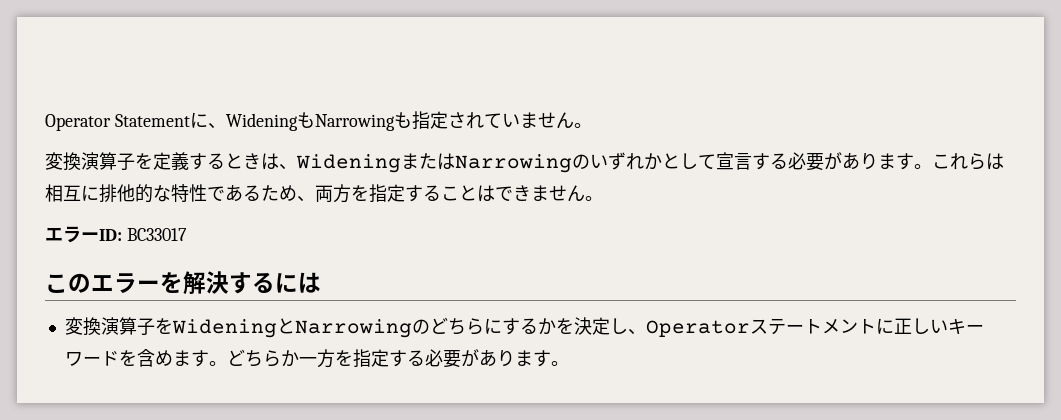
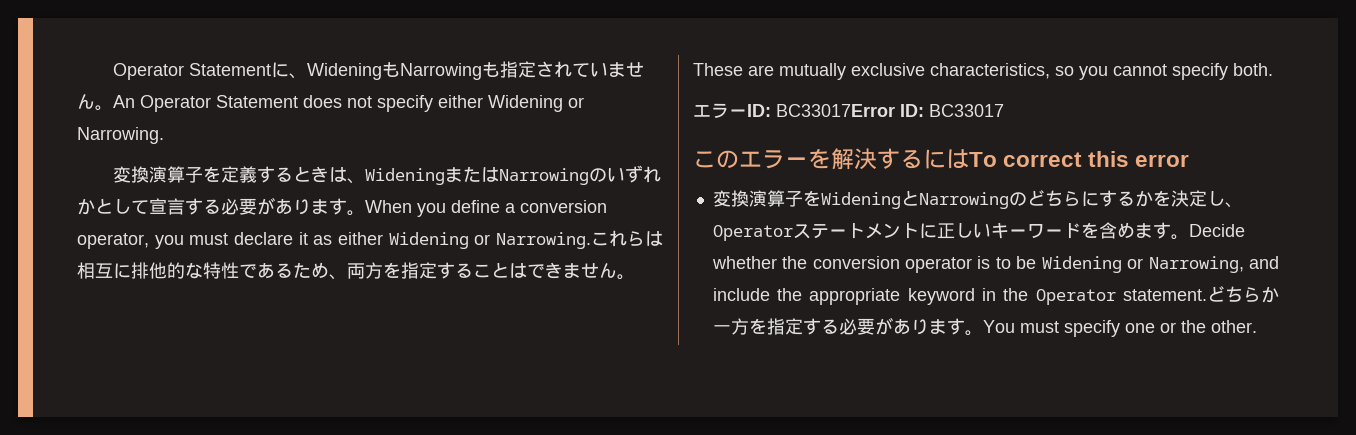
(592, 125) none -> [113,95,584,112] [77,127,164,144] An Operator Statement does not specify either Widening or Narrowing.
(932, 166) none -> [365,200,607,217] [77,232,591,249] When you define a conversion operator, you must declare it as either Widening or Narrowing.
(603, 198) none -> [693,63,1273,80] These are mutually exclusive characteristics, so you cannot specify both.
(122, 235) none -> [776,104,924,117] BC33017Error ID:
(321, 282) none -> [969,151,1190,167] To correct this error
(227, 363) none -> [1188,224,1245,237] [711,256,1279,273] [712,288,1207,305] Decide whether the conversion operator is to be Widening or Narrowing, and include the appropriate keyword in the Operator statement.
(569, 363) none -> [982,320,1257,337] You must specify one or the other.

